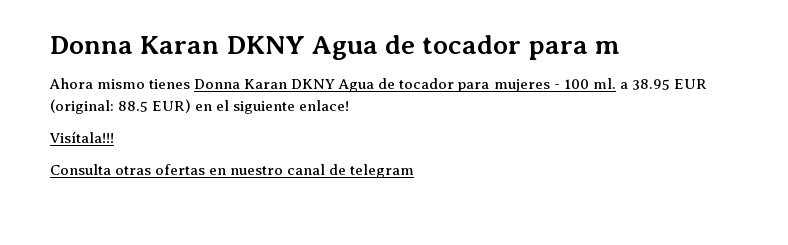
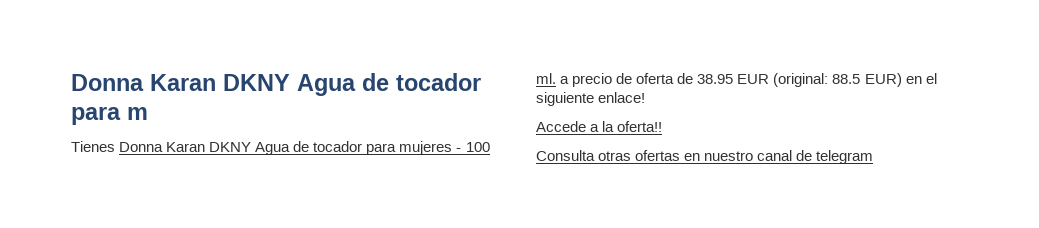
[49,78,191,89] Ahora mismo tienes -> [71,141,115,152] Tienes
(628, 85) none -> [572,73,694,87] precio de oferta de
[49,131,114,143] Visítala!!! -> [536,121,663,132] Accede a la oferta!!

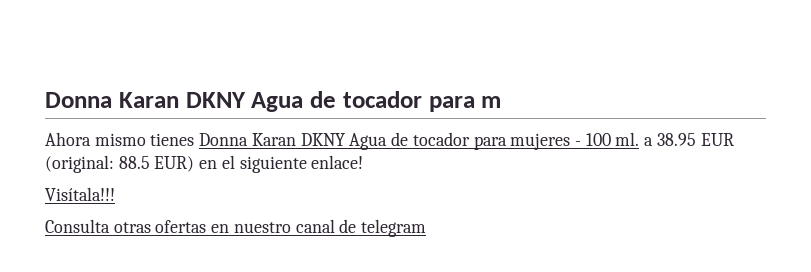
[71,141,115,152] Tienes -> [45,132,195,146] Ahora mismo tienes
[572,73,694,87] precio de oferta de -> (654, 141) none
[536,121,663,132] Accede a la oferta!! -> [45,187,115,201] Visítala!!!

